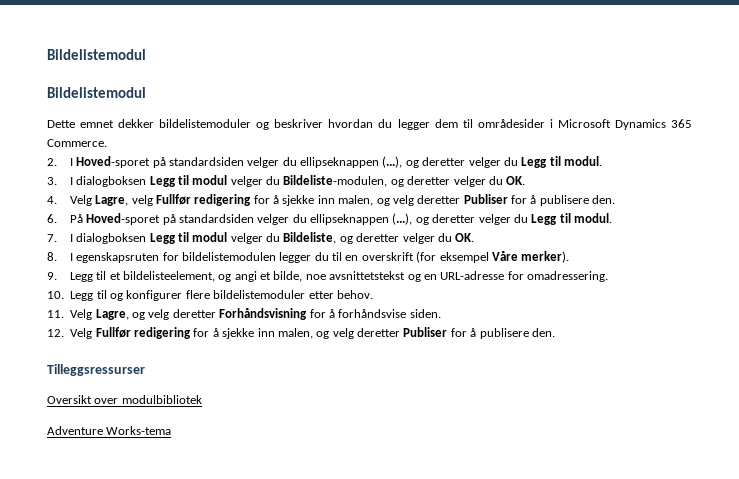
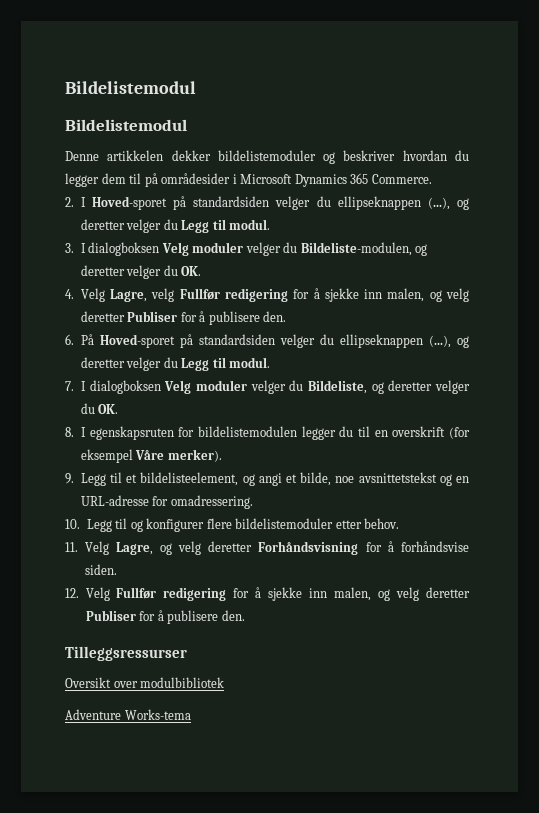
[47,120,115,128] Dette emnet -> [65,150,164,161] Denne artikkelen
(473, 123) none -> [144,173,158,187] på
[149,175,228,187] Legg til modul -> [161,242,244,256] Velg moduler
[149,232,228,244] Legg til modul -> [164,380,247,394] Velg moduler

